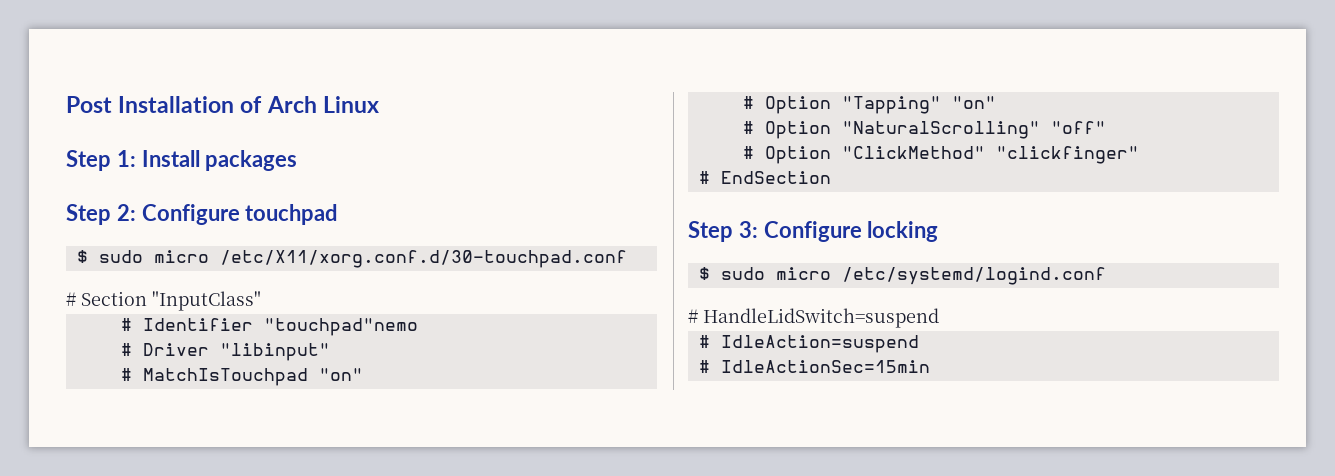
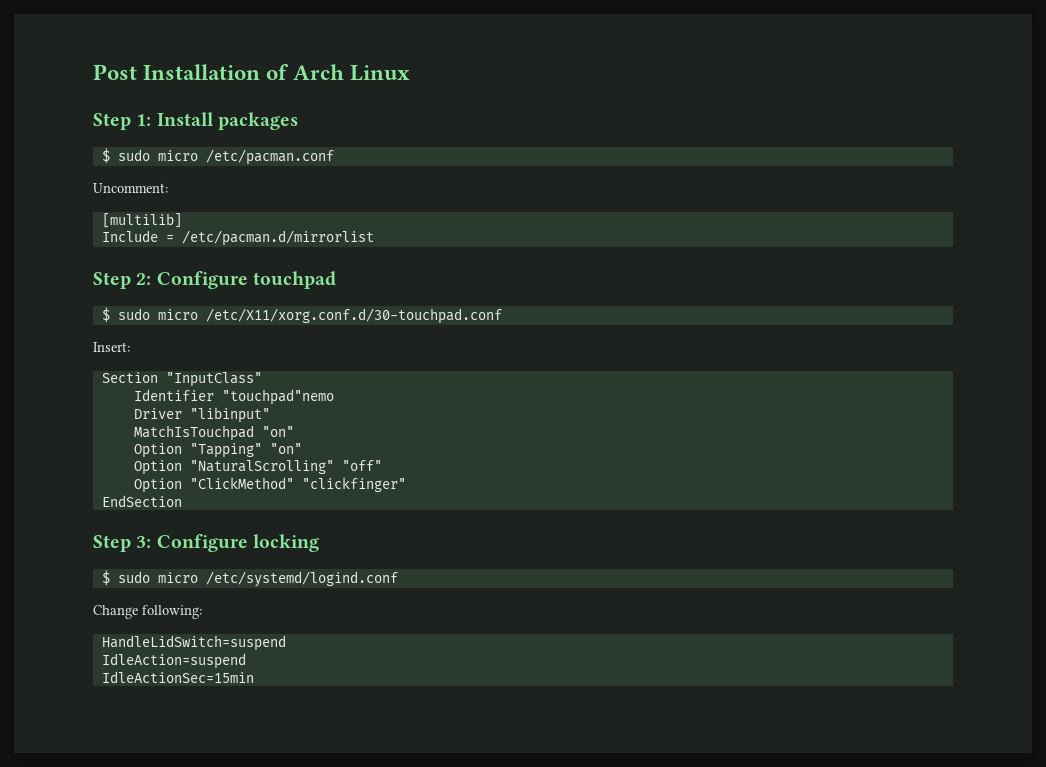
(298, 160) none -> [101,148,334,165] [93,183,168,193] [101,213,182,228] [101,230,374,246] // $ sudo micro /etc/pacman.conf // Uncomment: // [multilib] // Include = /etc/pacman.d/mirrorlist
[66,292,76,306] # -> [93,342,130,352] Insert: //
[120,318,132,331] # -> (262, 379) none
[120,343,132,356] # -> (334, 397) none
[120,368,132,381] # -> (270, 415) none
[742,96,754,109] # -> (294, 431) none
[742,121,754,134] # -> (302, 448) none
[742,146,754,159] # -> (382, 465) none
[698,171,710,184] # -> (406, 484) none
[688,309,698,323] # -> [93,605,202,619] Change following: //
[698,335,710,348] # -> (286, 643) none
[698,360,710,373] # -> (246, 661) none

